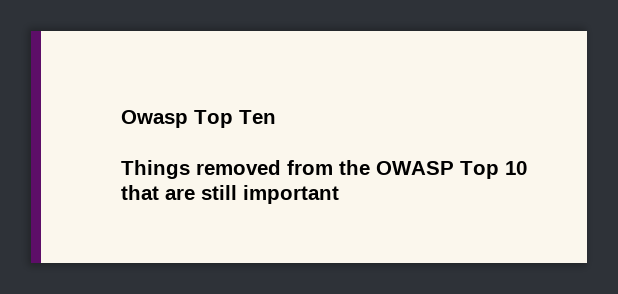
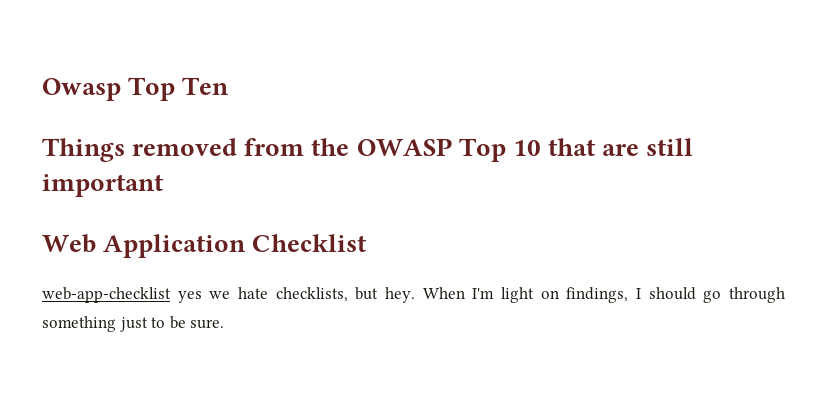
(339, 194) none -> [42,234,368,258] [42,287,785,303] [42,316,225,332] // Web Application Checklist // web-app-checklist yes we hate checklists, but hey. When I'm light on findings, I should go through something just to be sure.

